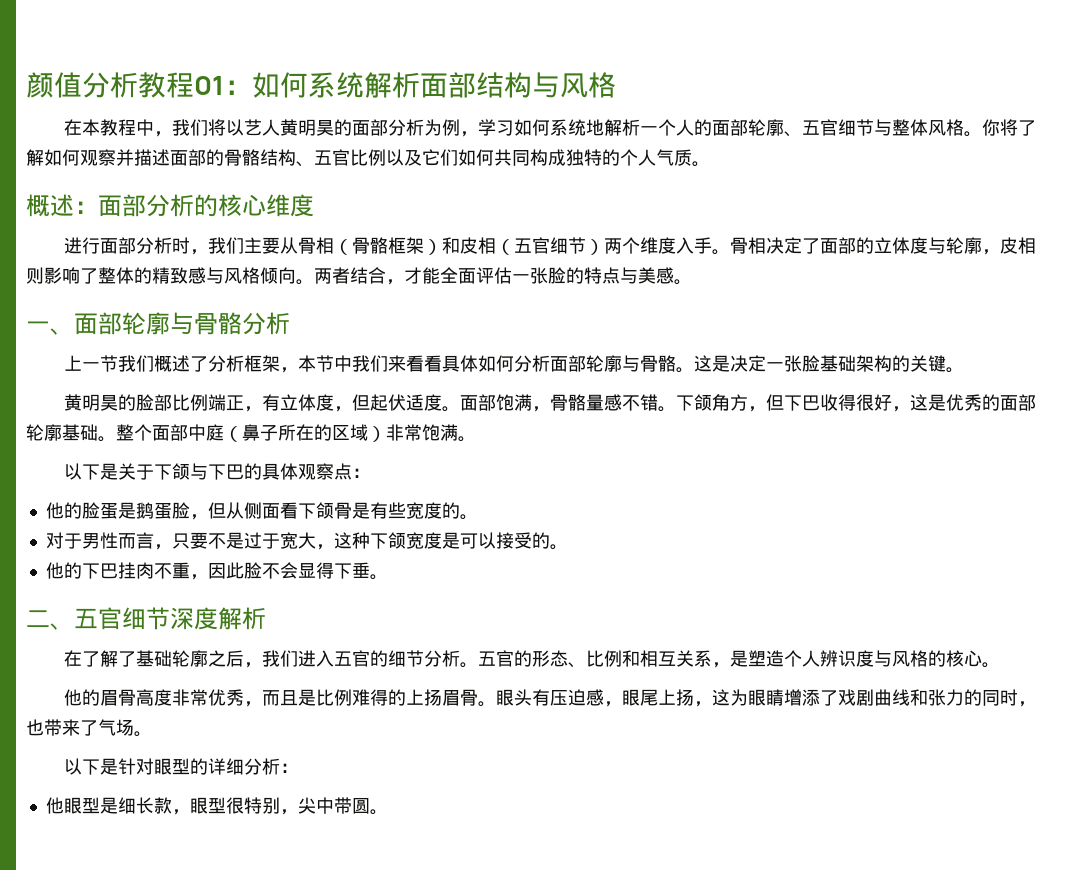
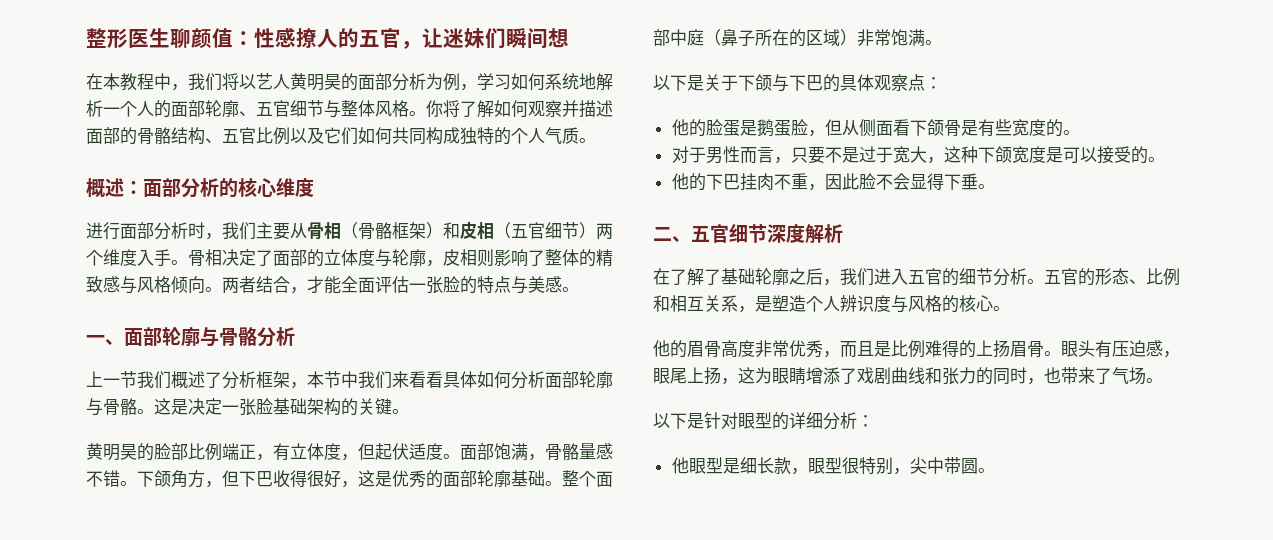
[26,72,616,98] 颜值分析教程01：如何系统解析面部结构与风格 -> [86,27,569,49] 整形医生聊颜值：性感撩人的五官，让迷妹们瞬间想

